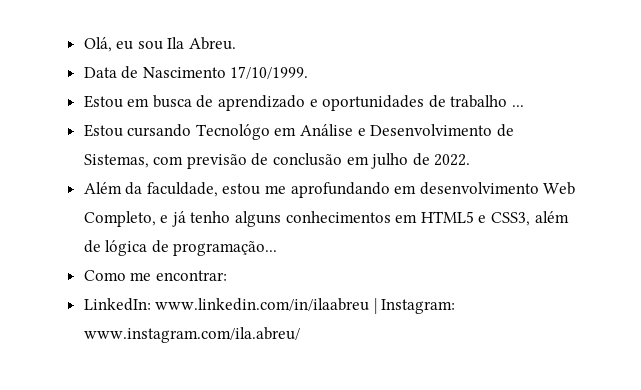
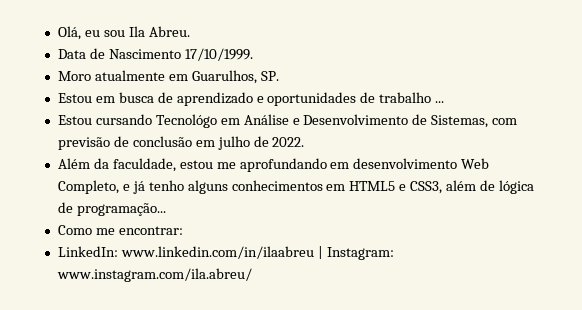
(309, 72) none -> [57,70,279,84] // Moro atualmente em Guarulhos, SP.

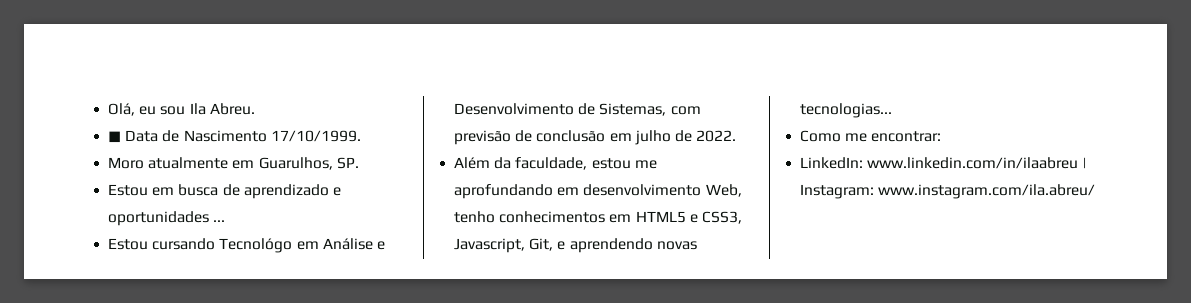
(190, 31) none -> [108,131,122,143] ◼
[360,92,432,103] de trabalho -> (210, 218) none
[461,158,490,169] [57,180,228,194] Web Completo, e já tenho alguns -> [705,184,742,197] [454,211,496,223] Web, tenho
[446,180,534,194] [57,202,166,216] além de lógica de programação... -> [454,238,697,253] [800,103,893,118] Javascript, Git, e aprendendo novas tecnologias...

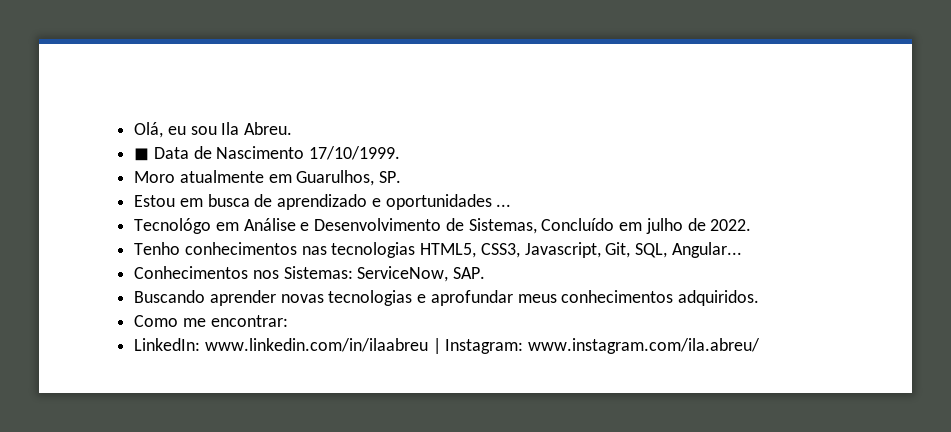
[108,238,216,250] Estou cursando -> (512, 205) none
[670,106,701,115] [454,130,606,145] com previsão de conclusão -> [541,218,615,231] Concluído
[454,157,657,170] [454,184,742,199] [454,211,742,224] [454,238,697,253] [800,103,893,118] Além da faculdade, estou me aprofundando em desenvolvimento Web, tenho conhecimentos em HTML5 e CSS3, Javascript, Git, e aprendendo novas tecnologias... -> [134,242,742,258] [134,266,486,282] [134,290,760,306] Tenho conhecimentos nas tecnologias HTML5, CSS3, Javascript, Git, SQL, Angular... // Conhecimentos nos Sistemas: ServiceNow, SAP. // Buscando aprender novas tecnologias e aprofundar meus conhecimentos adquiridos.

